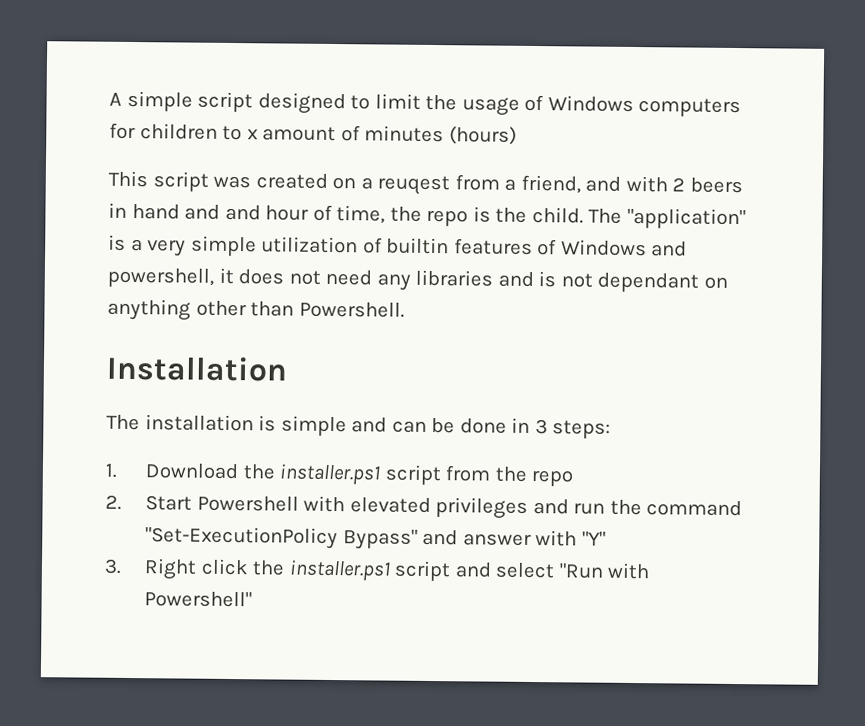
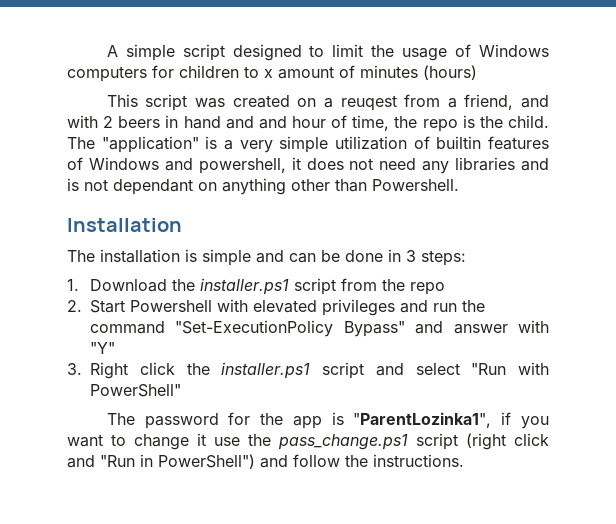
[144,591,253,608] Powershell" -> [90,384,181,397] [106,412,550,429] [67,433,549,450] [67,454,464,469] PowerShell" // The password for the app is "ParentLozinka1", if you want to change it use the pass_change.ps1 script (right click and "Run in PowerShell") and follow the instructions.

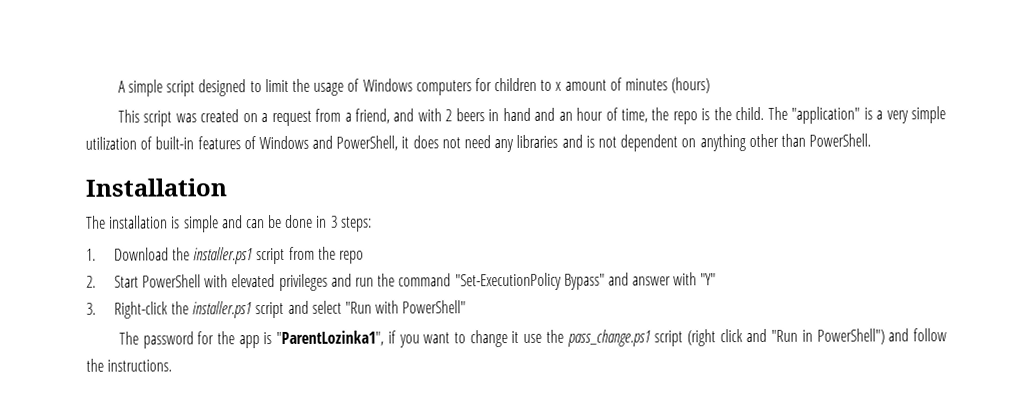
[340,95,397,111] reuqest -> [271,110,312,127] request
[258,116,287,129] and -> [558,111,573,121] an
[436,136,482,149] builtin -> [155,136,195,150] built-in
[198,158,286,174] powershell, -> [336,135,399,151] PowerShell,
[113,179,193,195] dependant -> [620,134,679,152] dependent
[372,179,459,191] Powershell. -> [809,133,872,147] PowerShell.
[130,300,212,312] Powershell -> [142,274,202,288] PowerShell
[90,362,175,379] Right click -> [113,301,168,319] Right-click

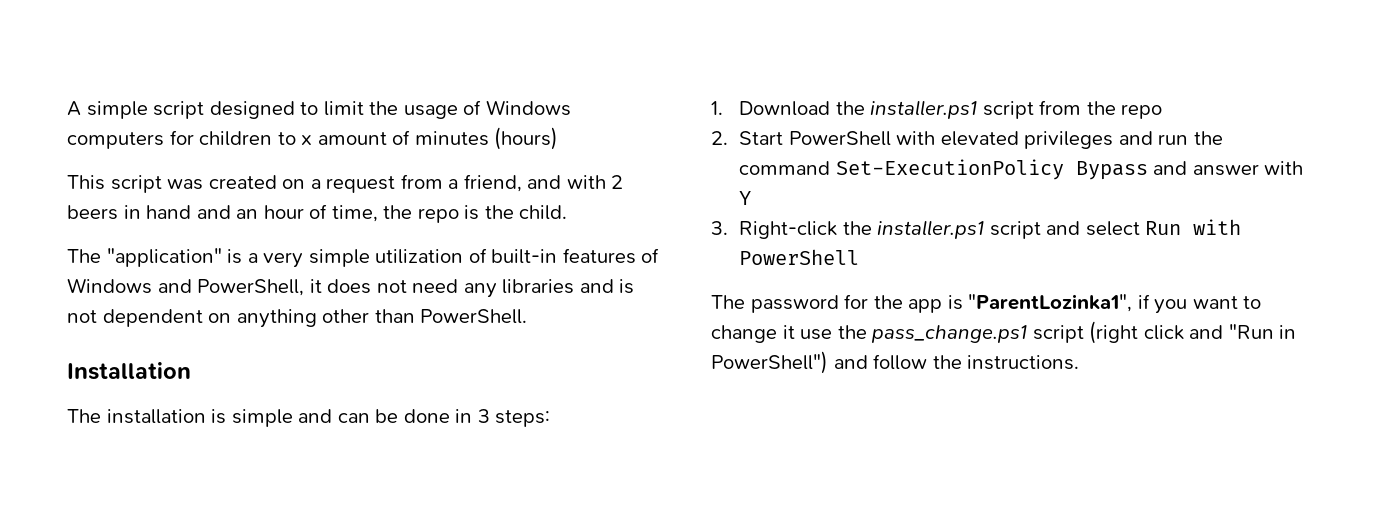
(765, 113) none -> (568, 212) //
[454,272,605,291] "Set-ExecutionPolicy Bypass" -> [835,159,1148,180] Set-ExecutionPolicy Bypass
[700,273,717,286] "Y" -> [738,191,751,205] Y
[344,300,467,314] "Run with PowerShell" -> [1145,219,1242,235] [738,249,859,265] Run with PowerShell

